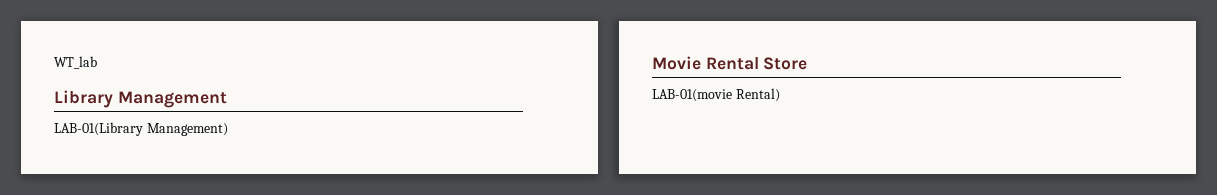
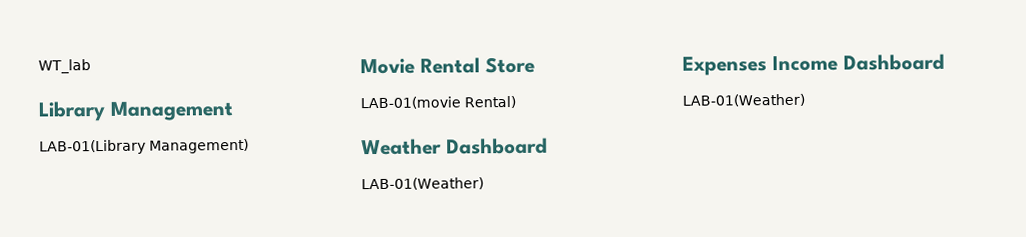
(780, 95) none -> [361,137,548,156] [361,177,484,191] [682,53,945,76] [682,93,805,107] // Weather Dashboard // LAB-01(Weather) // Expenses Income Dashboard // LAB-01(Weather)

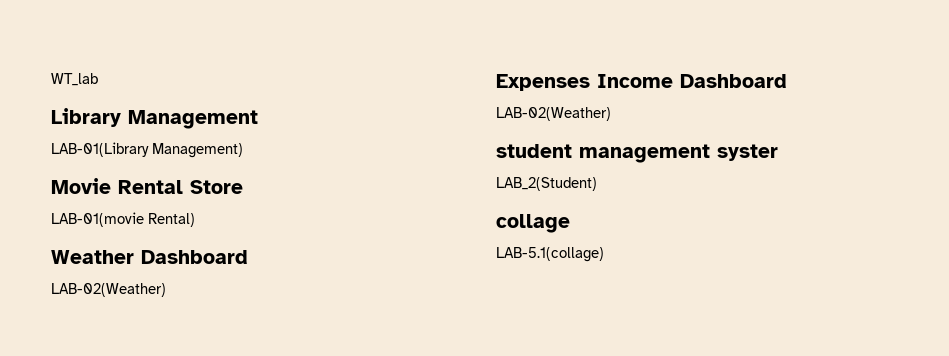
[361,177,484,191] LAB-01(Weather) -> [51,283,166,297] LAB-02(Weather)
[682,93,805,107] LAB-01(Weather) -> [496,107,611,121] [496,144,778,163] [496,177,597,191] [496,214,570,233] [496,247,604,262] LAB-02(Weather) // student management syster // LAB_2(Student) // collage // LAB-5.1(collage)

